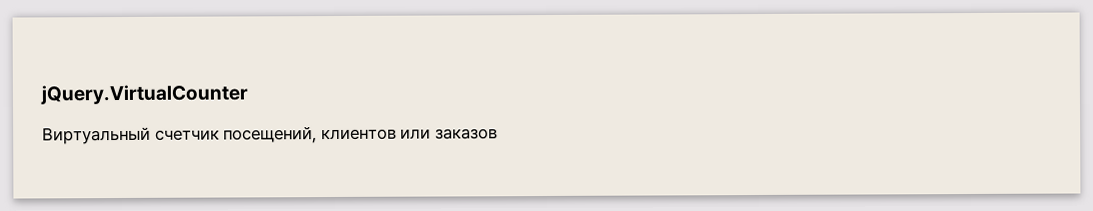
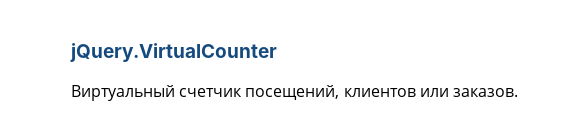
[434,128,498,140] заказов -> [452,88,518,97] заказов.

